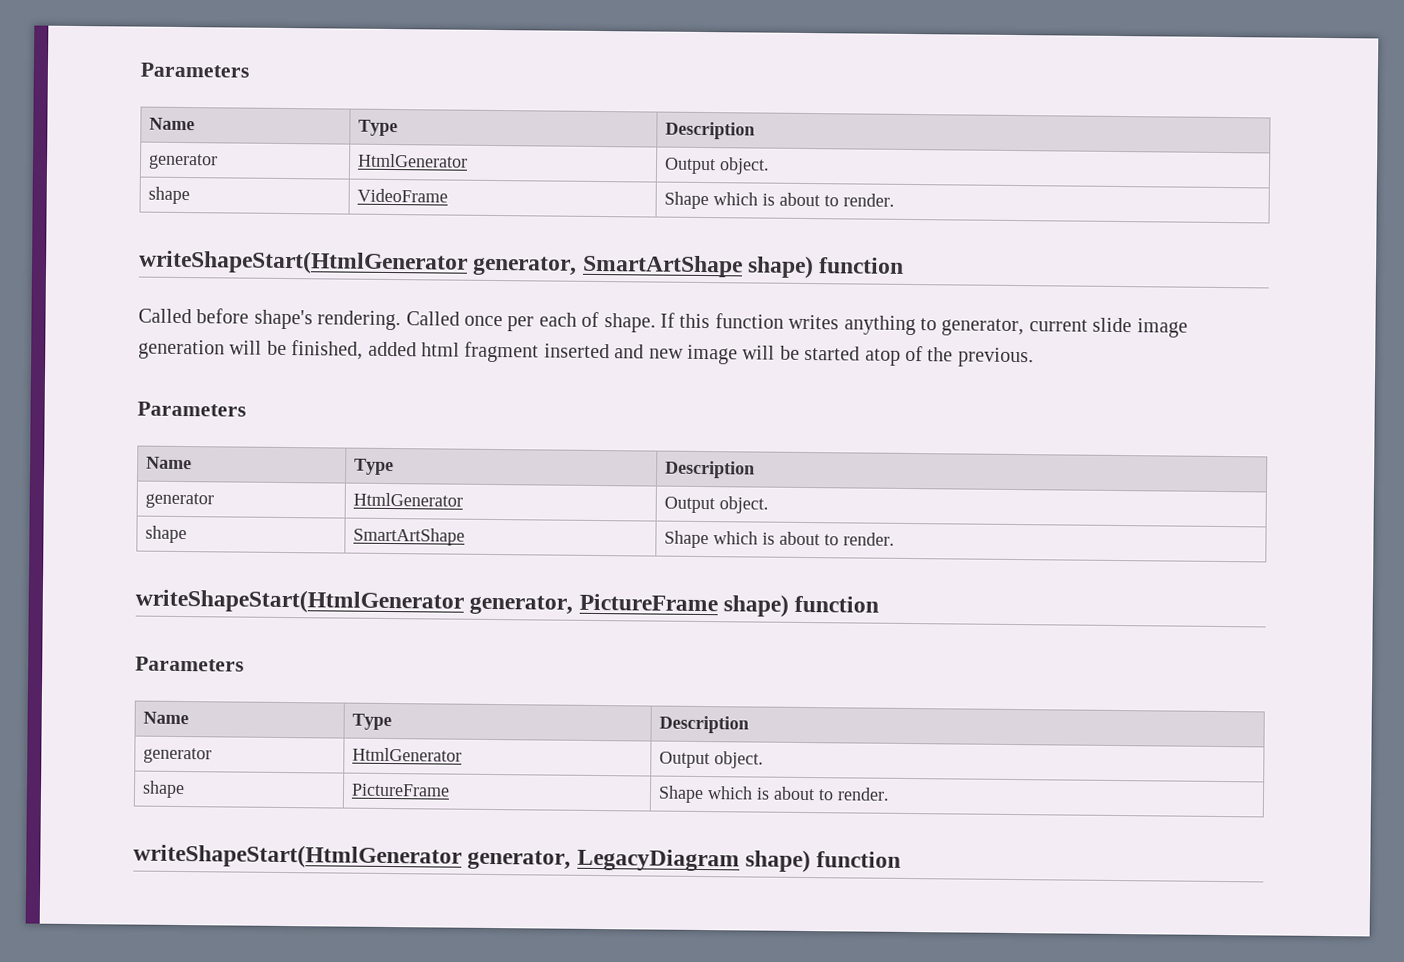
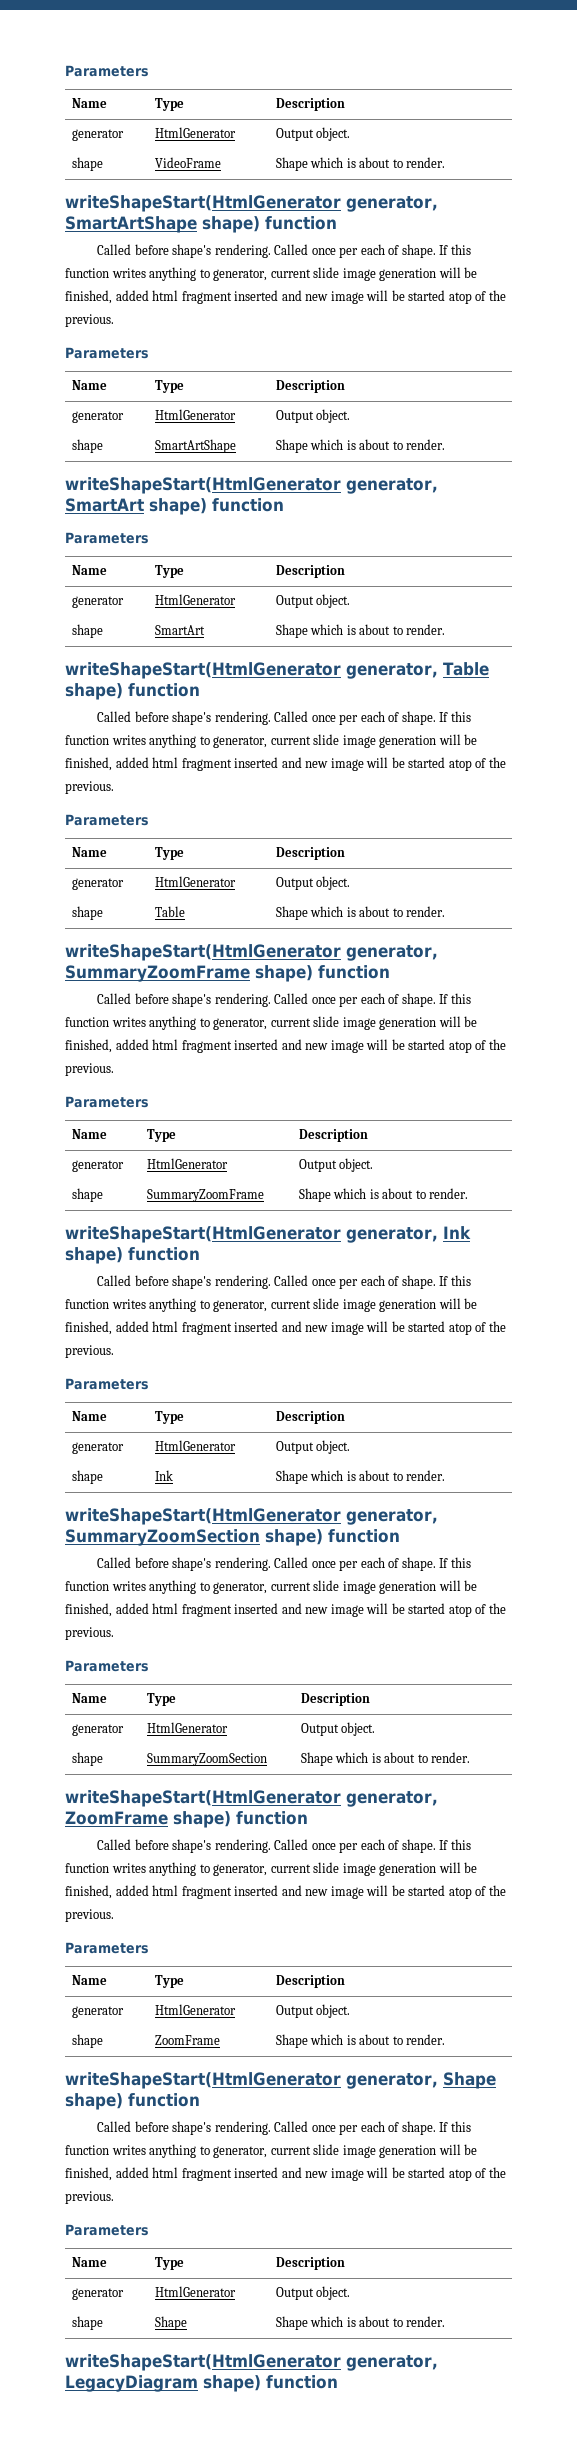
[578,593,718,612] PictureFrame -> [65,498,144,512] SmartArt
[351,783,451,797] PictureFrame -> [154,625,205,635] [275,624,446,638] [65,662,489,679] [65,683,200,700] [97,711,471,725] [65,734,478,748] [65,757,506,771] [65,781,114,794] [65,814,149,826] [71,847,107,857] [154,847,184,860] [275,847,345,860] [71,878,124,890] [154,876,236,887] [275,876,351,890] [71,906,103,920] [154,906,185,917] [275,906,446,920] [65,944,438,961] [65,965,390,982] [97,993,471,1007] [65,1016,478,1030] [65,1039,506,1053] [65,1063,114,1076] [65,1096,149,1108] [71,1129,107,1139] [146,1129,176,1142] [298,1129,368,1142] [71,1160,124,1172] [146,1158,228,1169] [298,1158,374,1172] [71,1188,103,1202] [146,1189,264,1202] [298,1188,469,1202] [65,1226,471,1243] [65,1247,200,1264] [97,1275,471,1289] [65,1298,478,1312] [65,1321,506,1335] [65,1345,114,1358] [65,1378,149,1390] [71,1411,107,1421] [154,1411,184,1424] [275,1411,345,1424] [71,1442,124,1454] [154,1440,236,1451] [275,1440,351,1454] [71,1470,103,1484] [154,1470,173,1481] [275,1470,446,1484] [65,1508,438,1525] [65,1529,400,1546] [97,1557,471,1571] [65,1580,478,1594] [65,1603,506,1617] [65,1627,114,1640] [65,1660,149,1672] [71,1693,107,1703] [146,1693,176,1706] [300,1693,370,1706] [71,1724,124,1736] [146,1722,228,1733] [300,1722,376,1736] [71,1752,103,1766] [146,1753,267,1766] [300,1752,471,1766] [65,1790,438,1807] [65,1811,308,1828] [97,1839,471,1853] [65,1862,478,1876] [65,1885,506,1899] [65,1909,114,1922] [65,1942,149,1954] [71,1975,107,1985] [154,1975,184,1988] [275,1975,345,1988] [71,2006,124,2018] [154,2004,236,2015] [275,2004,351,2018] [71,2034,103,2048] [154,2035,220,2045] [275,2034,446,2048] [65,2072,496,2089] [65,2093,200,2110] [97,2121,471,2135] [65,2144,478,2158] [65,2167,506,2181] [65,2191,114,2204] [65,2224,149,2236] [71,2257,107,2267] [154,2257,184,2270] [275,2257,345,2270] [71,2288,124,2300] [154,2286,236,2297] [275,2286,351,2300] [71,2316,103,2330] [154,2316,187,2330] SmartArt | Shape which is about to render. // writeShapeStart(HtmlGenerator generator, Table shape) function // Called before shape's rendering. Called once per each of shape. If this function writes anything to generator, current slide image generation will be finished, added html fragment inserted and new image will be started atop of the previous. // Parameters // Name | Type | Description // generator | HtmlGenerator | Output object. // shape | Table | Shape which is about to render. // writeShapeStart(HtmlGenerator generator, SummaryZoomFrame shape) function // Called before shape's rendering. Called once per each of shape. If this function writes anything to generator, current slide image generation will be finished, added html fragment inserted and new image will be started atop of the previous. // Parameters // Name | Type | Description // generator | HtmlGenerator | Output object. // shape | SummaryZoomFrame | Shape which is about to render. // writeShapeStart(HtmlGenerator generator, Ink shape) function // Called before shape's rendering. Called once per each of shape. If this function writes anything to generator, current slide image generation will be finished, added html fragment inserted and new image will be started atop of the previous. // Parameters // Name | Type | Description // generator | HtmlGenerator | Output object. // shape | Ink | Shape which is about to render. // writeShapeStart(HtmlGenerator generator, SummaryZoomSection shape) function // Called before shape's rendering. Called once per each of shape. If this function writes anything to generator, current slide image generation will be finished, added html fragment inserted and new image will be started atop of the previous. // Parameters // Name | Type | Description // generator | HtmlGenerator | Output object. // shape | SummaryZoomSection | Shape which is about to render. // writeShapeStart(HtmlGenerator generator, ZoomFrame shape) function // Called before shape's rendering. Called once per each of shape. If this function writes anything to generator, current slide image generation will be finished, added html fragment inserted and new image will be started atop of the previous. // Parameters // Name | Type | Description // generator | HtmlGenerator | Output object. // shape | ZoomFrame | Shape which is about to render. // writeShapeStart(HtmlGenerator generator, Shape shape) function // Called before shape's rendering. Called once per each of shape. If this function writes anything to generator, current slide image generation will be finished, added html fragment inserted and new image will be started atop of the previous. // Parameters // Name | Type | Description // generator | HtmlGenerator | Output object. // shape | Shape

